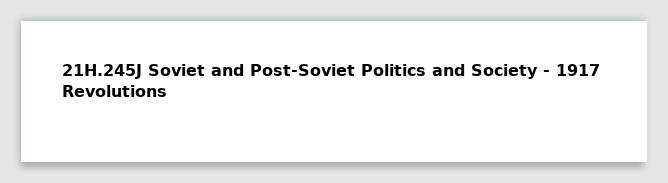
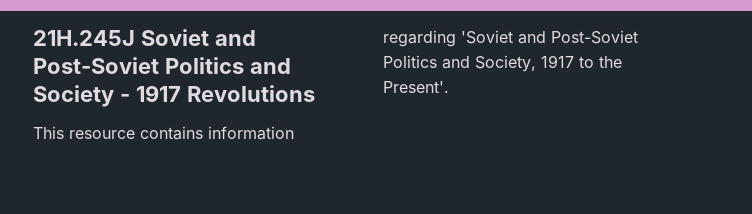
(167, 91) none -> [33,126,294,140] [383,30,638,47] [383,55,622,72] [383,81,449,93] // This resource contains information regarding 'Soviet and Post-Soviet Politics and Society, 1917 to the Present'.

